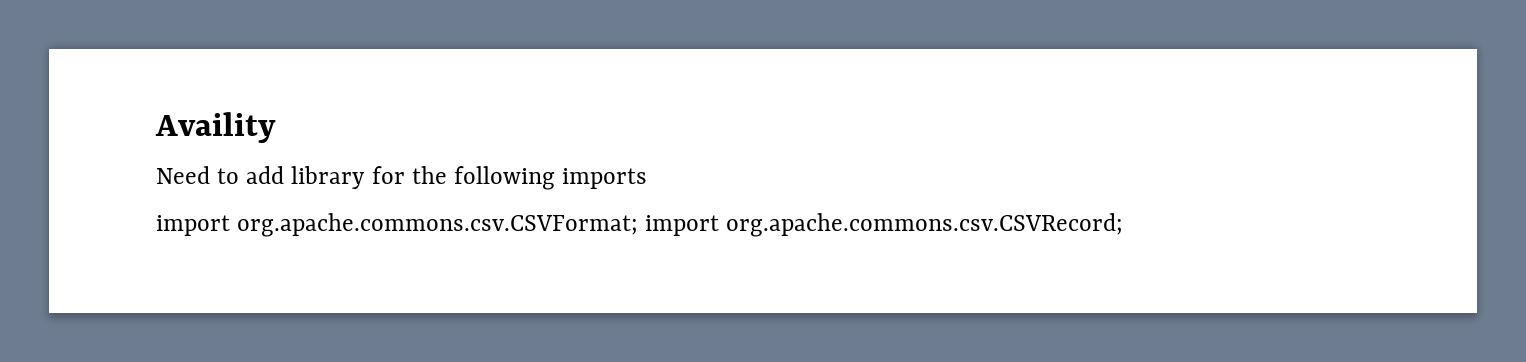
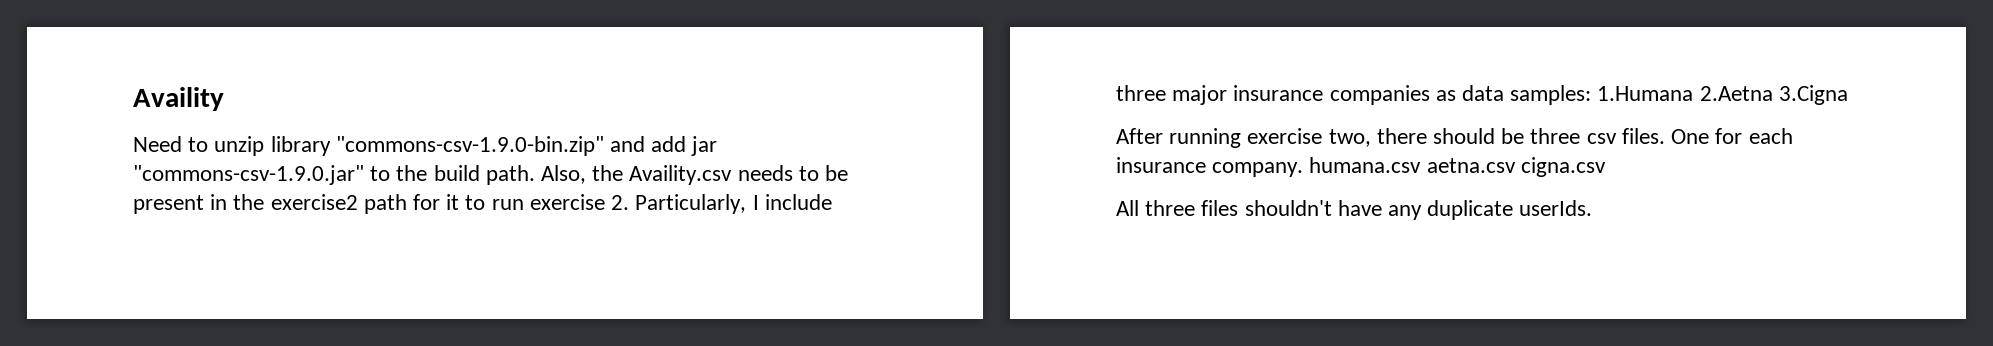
[246,166,648,190] [156,213,1124,237] add library for the following imports // import org.apache.commons.csv.CSVFormat; import org.apache.commons.csv.CSVRecord; -> [214,136,718,156] [133,165,849,185] [133,194,832,214] [1116,85,1848,105] [1116,128,1793,148] [1116,157,1606,177] [1116,200,1593,220] unzip library "commons-csv-1.9.0-bin.zip" and add jar "commons-csv-1.9.0.jar" to the build path. Also, the Availity.csv needs to be present in the exercise2 path for it to run exercise 2. Particularly, I include three major insurance companies as data samples: 1.Humana 2.Aetna 3.Cigna // After running exercise two, there should be three csv files. One for each insurance company. humana.csv aetna.csv cigna.csv // All three files shouldn't have any duplicate userIds.

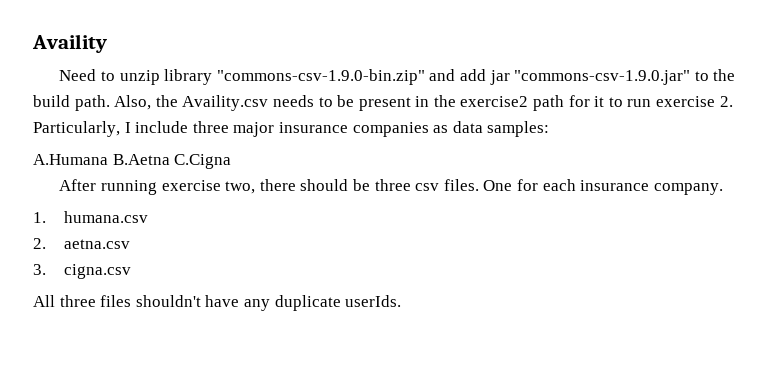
[1597,85,1848,105] 1.Humana 2.Aetna 3.Cigna -> [33,154,232,169] // A.Humana B.Aetna C.Cigna
(1304, 169) none -> [33,212,46,223] // 1.
(1422, 165) none -> [33,238,46,249] // 2.
(1516, 165) none -> [33,264,46,275] // 3.

